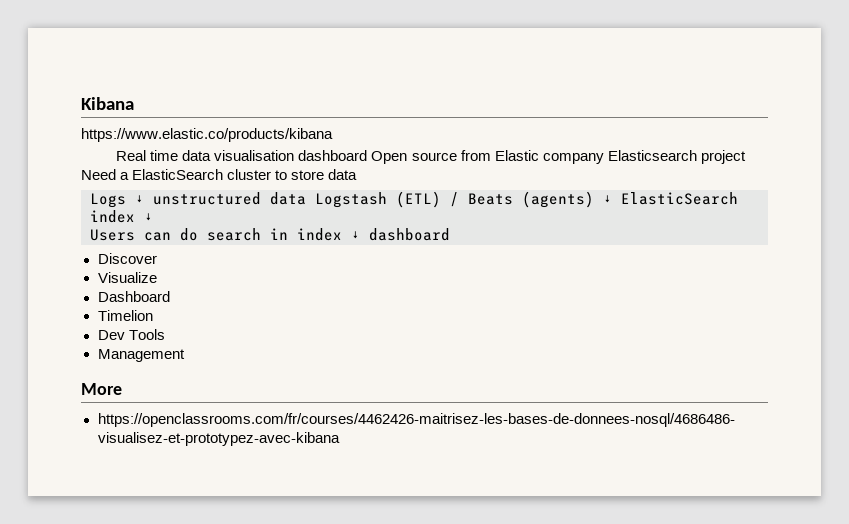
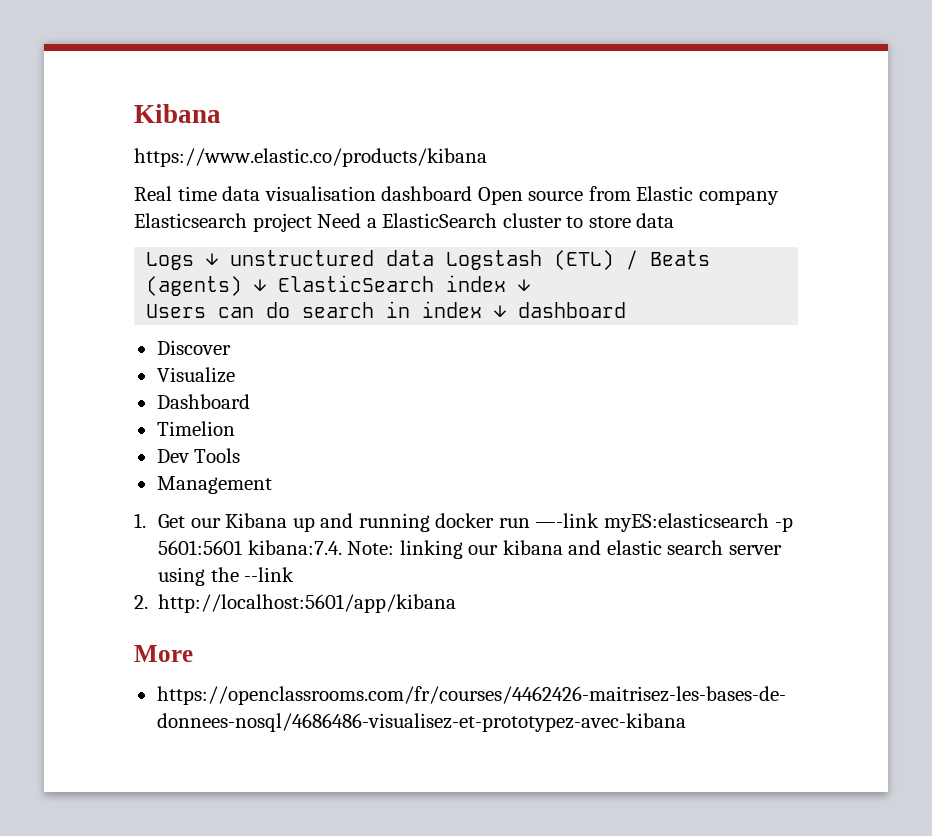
(185, 355) none -> [134,513,793,532] [158,540,783,559] [158,567,295,586] [134,594,457,613] // 1. Get our Kibana up and running docker run —-link myES:elasticsearch -p 5601:5601 kibana:7.4. Note: linking our kibana and elastic search server using the --link // 2. http://localhost:5601/app/kibana

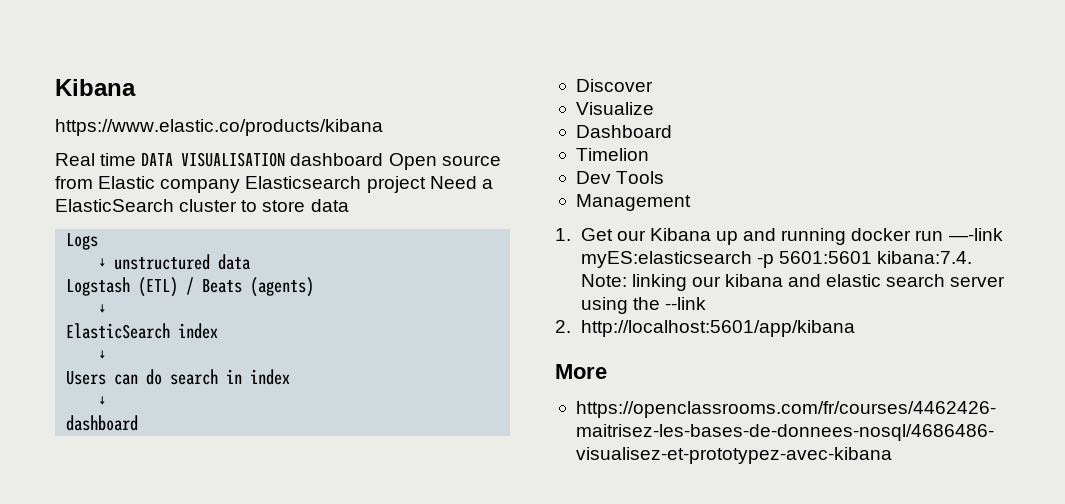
[222,186,376,201] data visualisation -> [141,152,286,167] DATA VISUALISATION
(195, 261) none -> (99, 241) //
(435, 258) none -> (251, 262) //
[253,279,268,292] ↓ -> [98,304,107,315] // ↓ //
(507, 283) none -> (219, 331) //
[493,305,508,318] ↓ -> [98,396,107,407] // ↓ //

